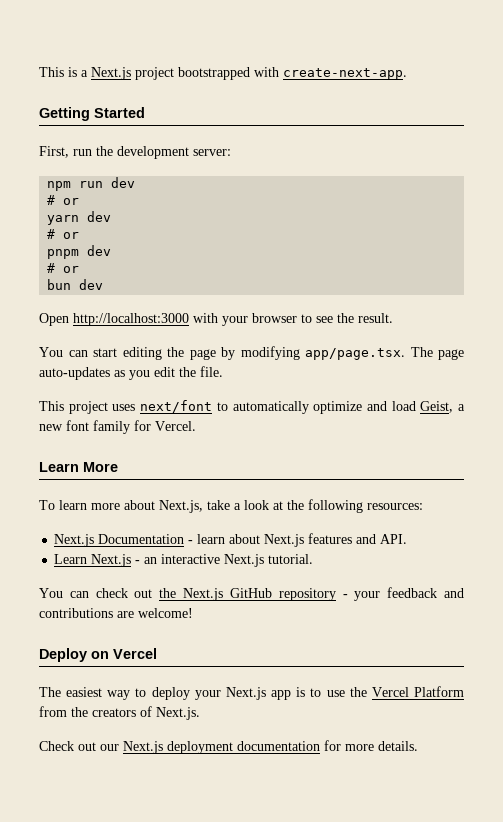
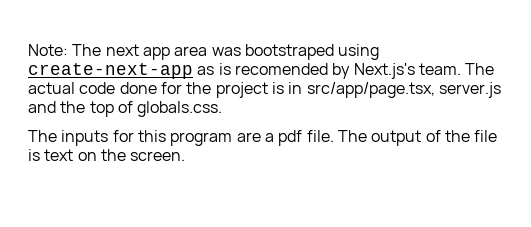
[39,67,407,80] [39,107,145,121] [39,146,231,159] [47,177,136,191] [47,195,80,205] [47,211,112,225] [47,229,80,239] [47,245,112,259] [47,263,80,273] [47,279,104,290] [39,313,393,326] [39,346,464,360] [39,366,223,380] [39,400,465,414] [39,420,196,434] [39,462,118,472] [39,499,423,513] [54,533,408,547] [54,554,314,567] [39,587,464,601] [39,608,193,618] [39,648,157,662] [39,686,464,700] [39,706,200,720] [39,740,418,754] This is a Next.js project bootstrapped with create-next-app. // Getting Started // First, run the development server: // npm run dev // # or // yarn dev // # or // pnpm dev // # or // bun dev // Open http://localhost:3000 with your browser to see the result. // You can start editing the page by modifying app/page.tsx. The page auto-updates as you edit the file. // This project uses next/font to automatically optimize and load Geist, a new font family for Vercel. // Learn More // To learn more about Next.js, take a look at the following resources: // Next.js Documentation - learn about Next.js features and API. // Learn Next.js - an interactive Next.js tutorial. // You can check out the Next.js GitHub repository - your feedback and contributions are welcome! // Deploy on Vercel // The easiest way to deploy your Next.js app is to use the Vercel Platform from the creators of Next.js. // Check out our Next.js deployment documentation for more details. -> [28,44,380,60] [28,63,495,79] [28,82,501,98] [28,101,223,117] [28,130,498,146] [28,149,186,161] Note: The next app area was bootstraped using create-next-app as is recomended by Next.js's team. The actual code done for the project is in src/app/page.tsx, server.js and the top of globals.css. // The inputs for this program are a pdf file. The output of the file is text on the screen.

